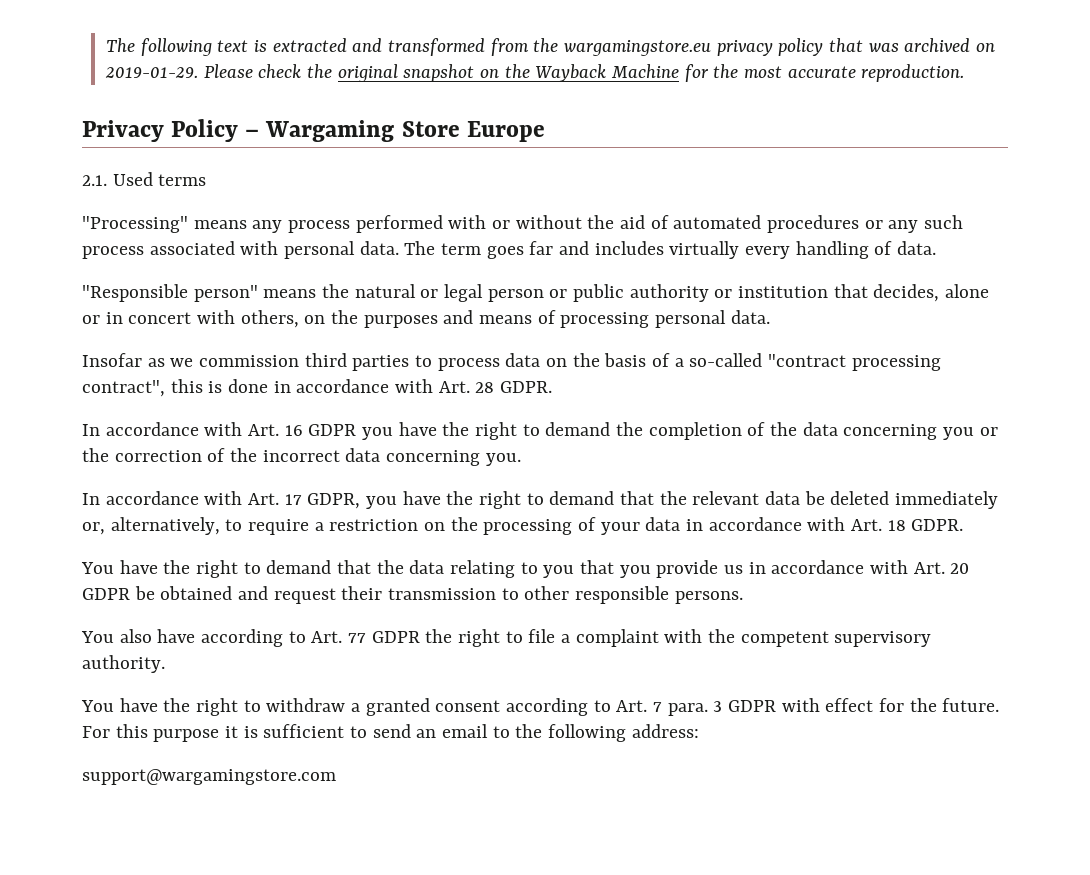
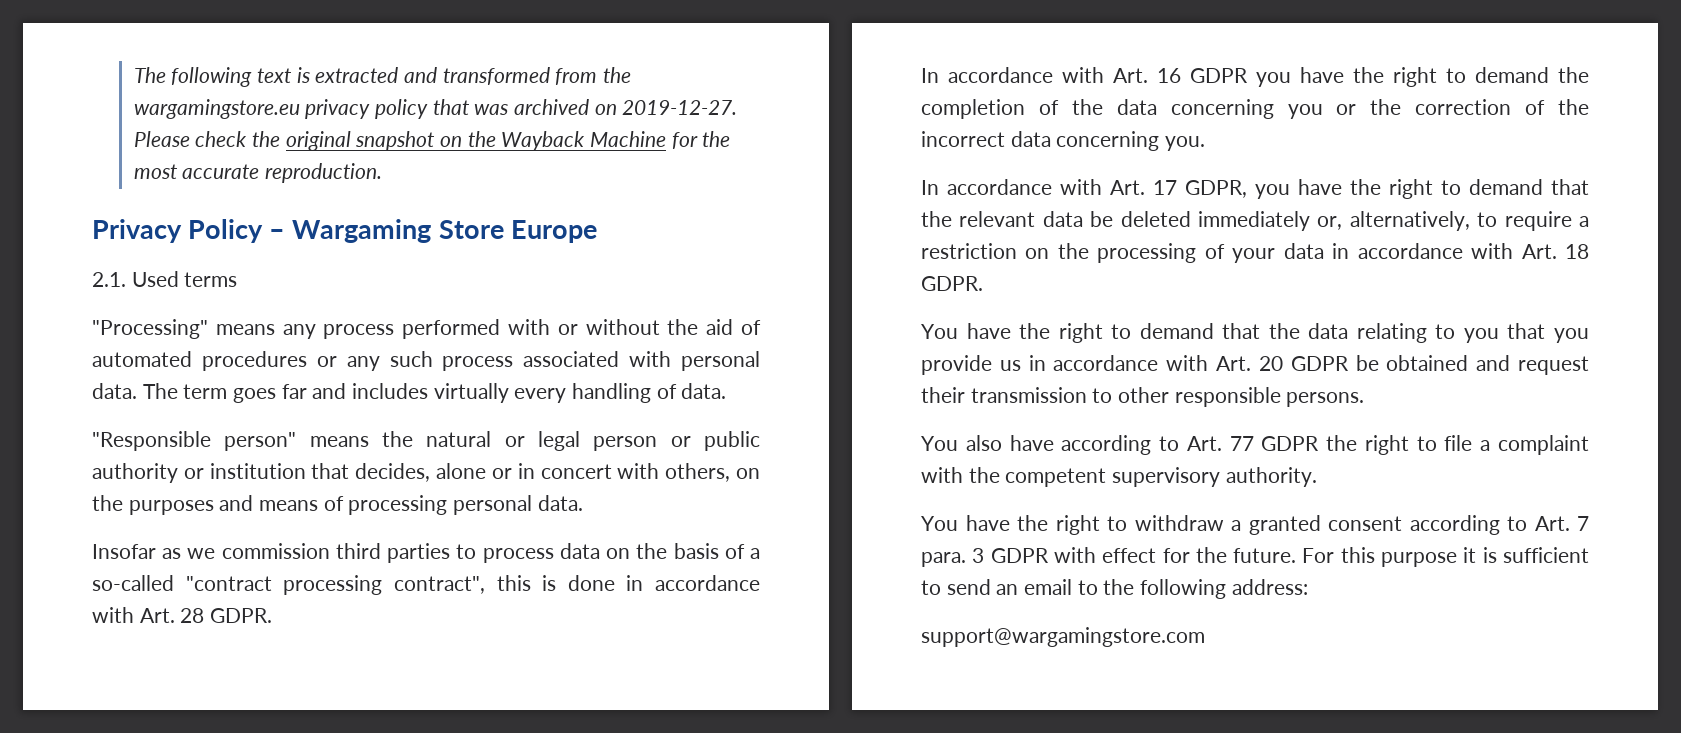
[105,67,199,78] 2019-01-29. -> [622,100,738,115] 2019-12-27.

